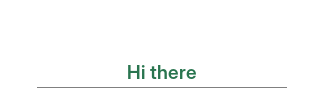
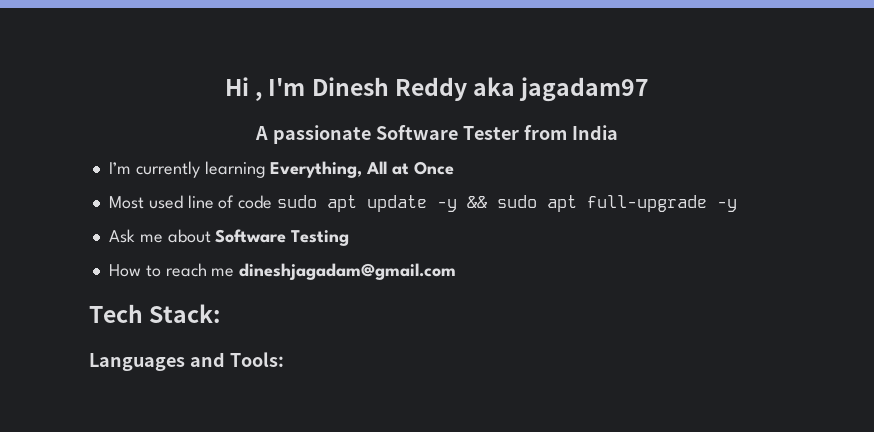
[150,65,198,79] there -> [255,77,650,102] [255,125,618,144] [108,161,454,178] [108,195,738,212] [108,229,350,246] [108,263,457,280] [89,304,221,323] [89,352,284,371] , I'm Dinesh Reddy aka jagadam97 // A passionate Software Tester from India // I’m currently learning Everything, All at Once // Most used line of code sudo apt update -y && sudo apt full-upgrade -y // Ask me about Software Testing // How to reach me dineshjagadam@gmail.com // Tech Stack: // Languages and Tools:

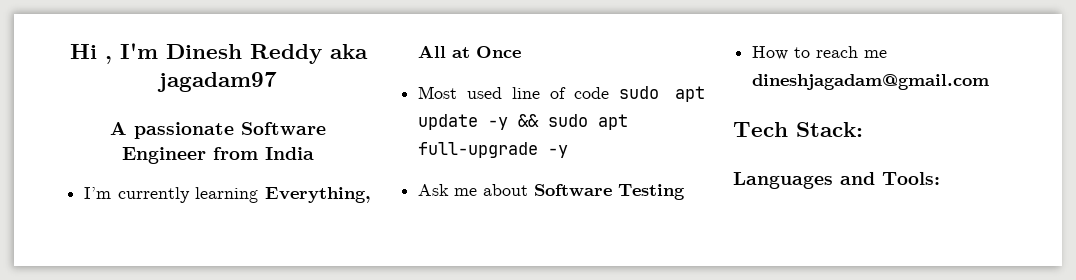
[462,126,519,140] Tester -> [122,147,206,164] Engineer

